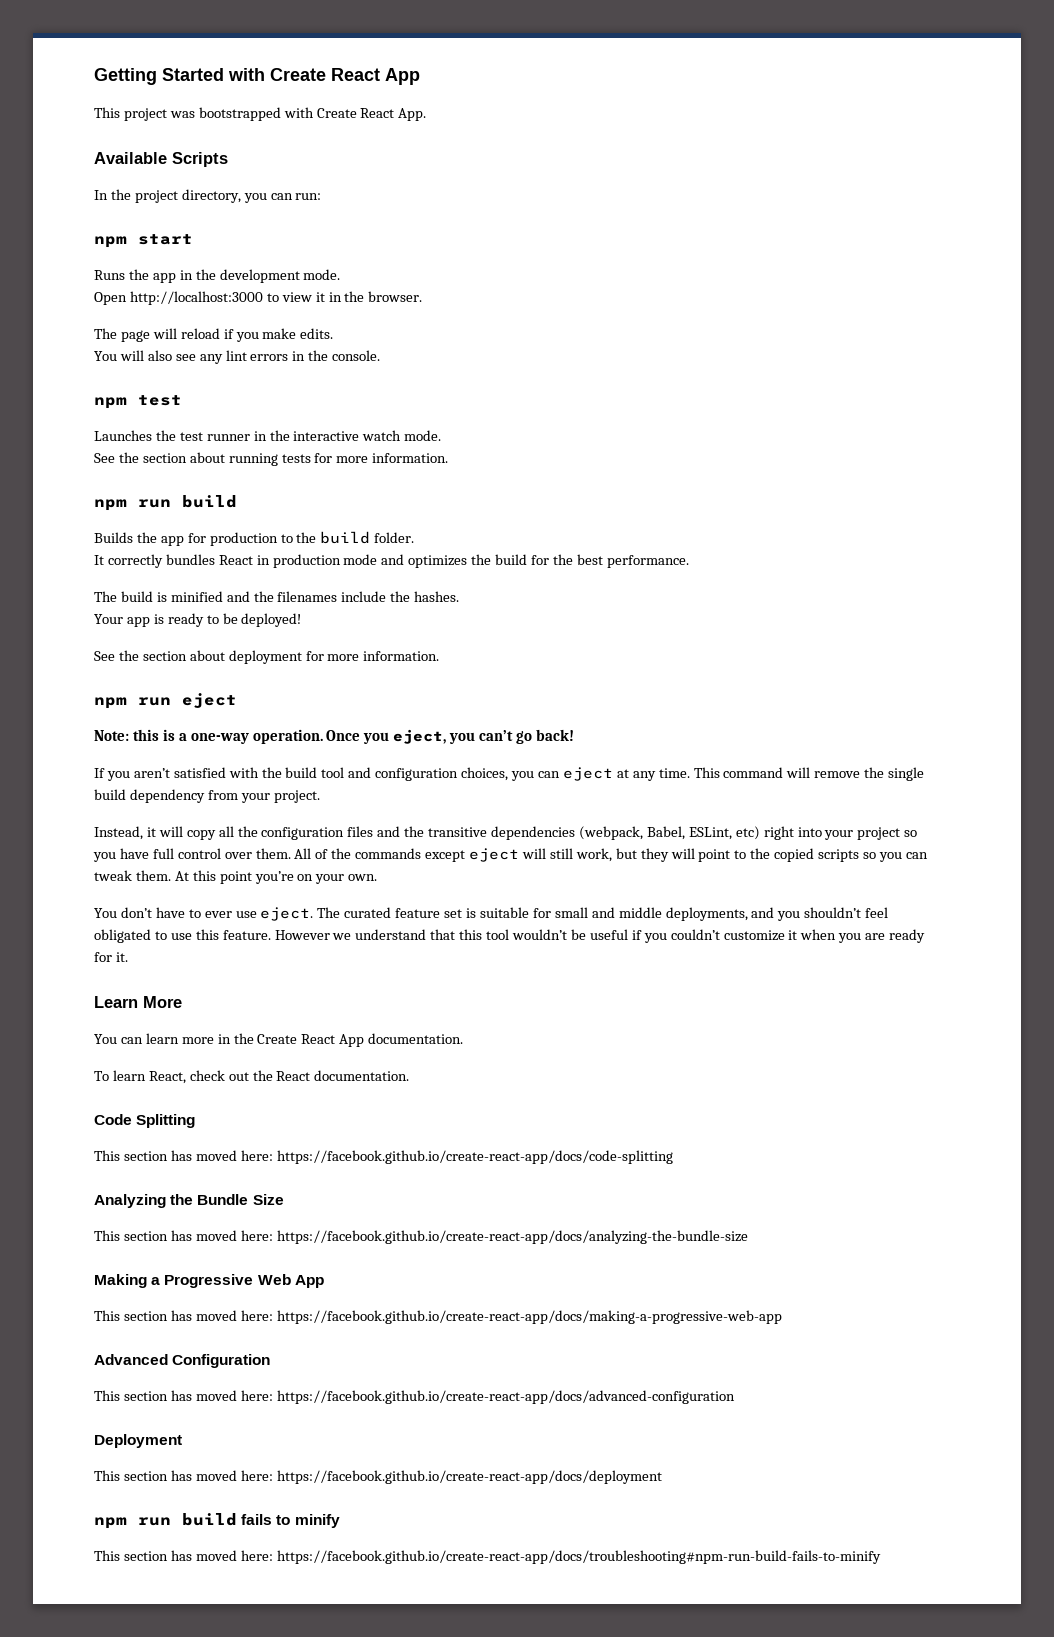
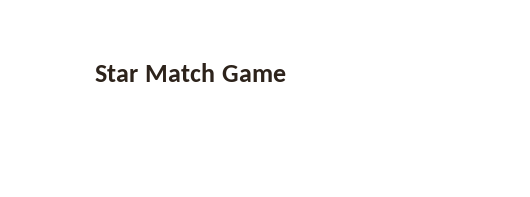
[94,68,420,85] [94,107,427,121] [94,152,228,167] [94,189,322,203] [94,234,193,248] [94,269,341,283] [94,291,423,305] [94,328,334,342] [94,350,381,364] [94,395,182,409] [94,430,442,441] [94,452,449,466] [94,495,237,511] [94,531,415,546] [94,554,689,568] [94,591,460,602] [94,613,302,627] [94,650,440,664] [94,693,237,709] [94,729,574,744] [94,767,925,781] [94,789,320,803] [94,826,918,840] [93,848,928,862] [94,870,378,884] [94,907,889,921] [94,929,926,943] [94,952,128,962] [94,996,182,1008] [94,1033,464,1047] [94,1070,410,1084] [94,1114,196,1128] [94,1150,673,1164] [94,1194,284,1208] [94,1230,748,1244] [94,1274,324,1288] [94,1310,782,1324] [94,1354,271,1368] [94,1390,735,1404] [94,1434,182,1448] [94,1470,662,1484] [94,1513,340,1529] [94,1550,881,1564] Getting Started with Create React App // This project was bootstrapped with Create React App. // Available Scripts // In the project directory, you can run: // npm start // Runs the app in the development mode. // Open http://localhost:3000 to view it in the browser. // The page will reload if you make edits. // You will also see any lint errors in the console. // npm test // Launches the test runner in the interactive watch mode. // See the section about running tests for more information. // npm run build // Builds the app for production to the build folder. // It correctly bundles React in production mode and optimizes the build for the best performance. // The build is minified and the filenames include the hashes. // Your app is ready to be deployed! // See the section about deployment for more information. // npm run eject // Note: this is a one-way operation. Once you eject, you can’t go back! // If you aren’t satisfied with the build tool and configuration choices, you can eject at any time. This command will remove the single build dependency from your project. // Instead, it will copy all the configuration files and the transitive dependencies (webpack, Babel, ESLint, etc) right into your project so you have full control over them. All of the commands except eject will still work, but they will point to the copied scripts so you can tweak them. At this point you’re on your own. // You don’t have to ever use eject. The curated feature set is suitable for small and middle deployments, and you shouldn’t feel obligated to use this feature. However we understand that this tool wouldn’t be useful if you couldn’t customize it when you are ready for it. // Learn More // You can learn more in the Create React App documentation. // To learn React, check out the React documentation. // Code Splitting // This section has moved here: https://facebook.github.io/create-react-app/docs/code-splitting // Analyzing the Bundle Size // This section has moved here: https://facebook.github.io/create-react-app/docs/analyzing-the-bundle-size // Making a Progressive Web App // This section has moved here: https://facebook.github.io/create-react-app/docs/making-a-progressive-web-app // Advanced Configuration // This section has moved here: https://facebook.github.io/create-react-app/docs/advanced-configuration // Deployment // This section has moved here: https://facebook.github.io/create-react-app/docs/deployment // npm run build fails to minify // This section has moved here: https://facebook.github.io/create-react-app/docs/troubleshooting#npm-run-build-fails-to-minify -> [95,63,287,82] Star Match Game

